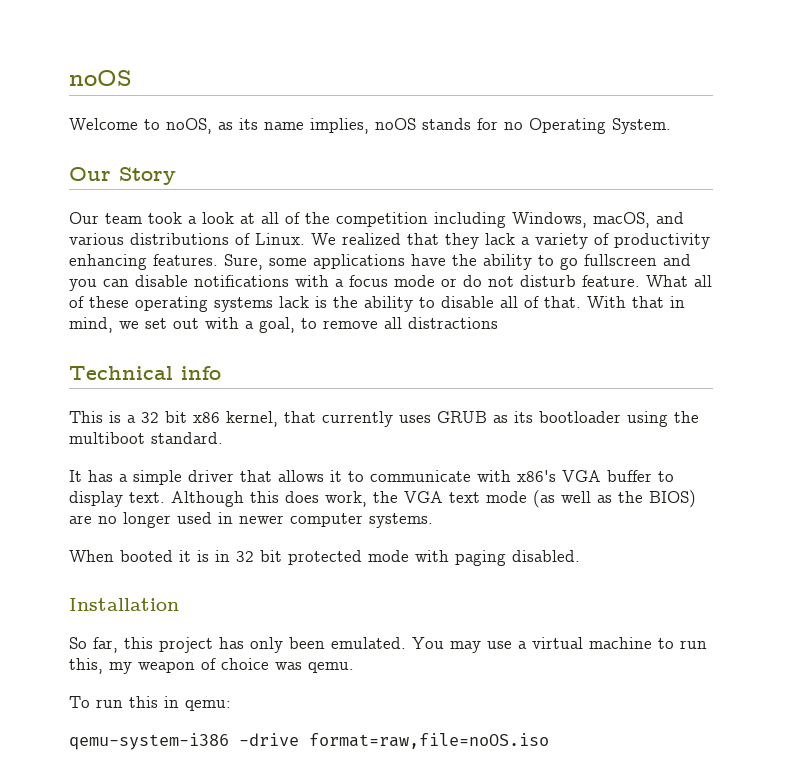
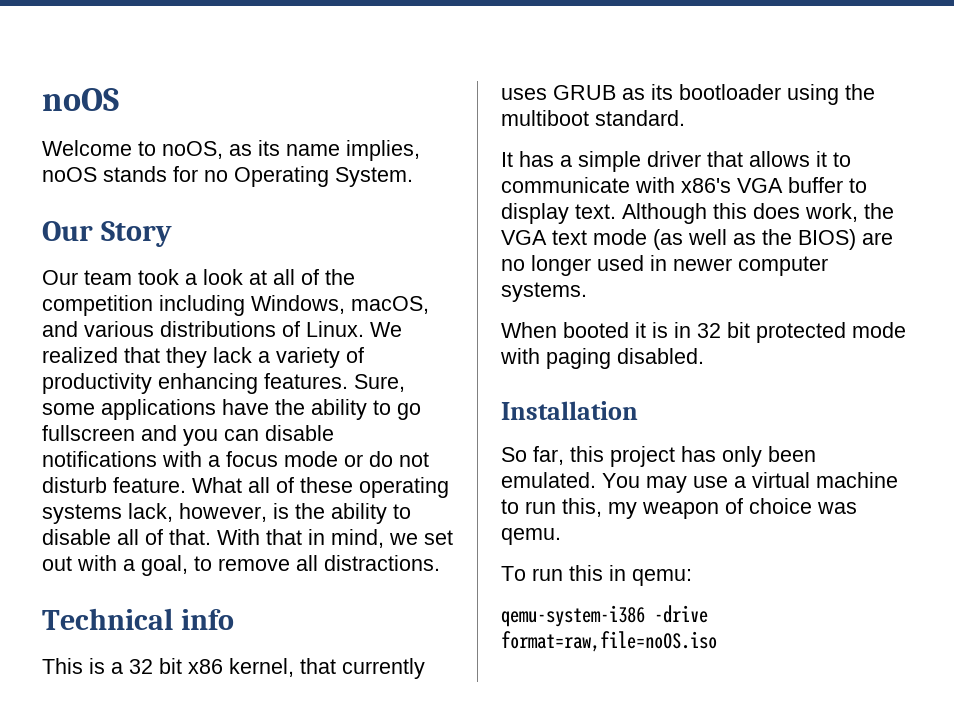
[279,296,309,308] lack -> [128,503,267,522] lack, however,
[408,317,498,329] distractions -> [324,555,440,571] distractions.

